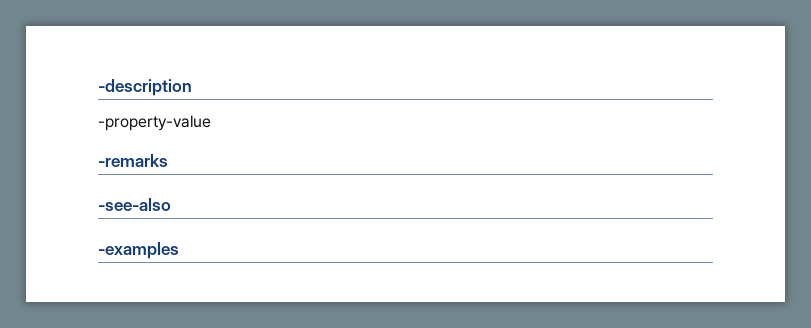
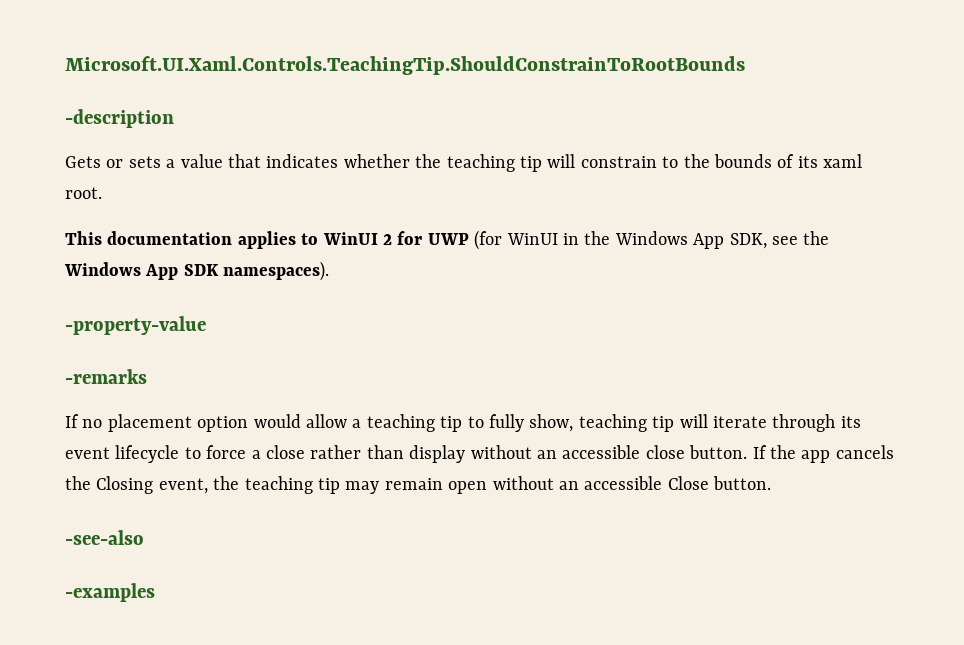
(98, 87) none -> [65,56,745,75] Microsoft.UI.Xaml.Controls.TeachingTip.ShouldConstrainToRootBounds //
[98,115,211,131] [98,154,168,167] -property-value // -remarks -> [65,154,863,172] [65,187,102,199] [65,230,830,250] [64,261,330,281] [65,316,206,335] [65,369,147,384] [65,414,861,432] [65,445,894,463] [65,476,772,494] Gets or sets a value that indicates whether the teaching tip will constrain to the bounds of its xaml root. // This documentation applies to WinUI 2 for UWP (for WinUI in the Windows App SDK, see the Windows App SDK namespaces). // -property-value // -remarks // If no placement option would allow a teaching tip to fully show, teaching tip will iterate through its event lifecycle to force a close rather than display without an accessible close button. If the app cancels the Closing event, the teaching tip may remain open without an accessible Close button.

